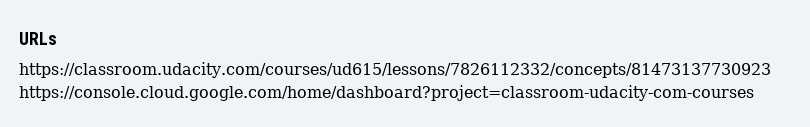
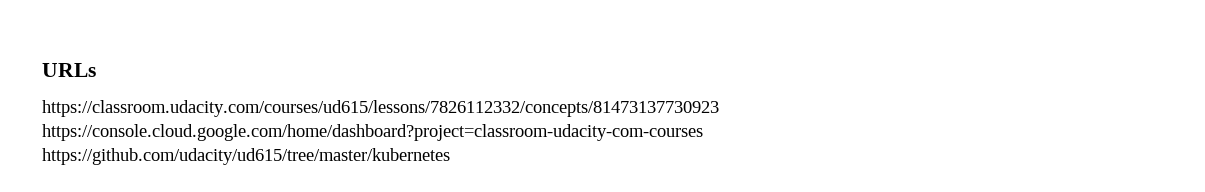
(754, 93) none -> [42,148,450,165] https://github.com/udacity/ud615/tree/master/kubernetes

